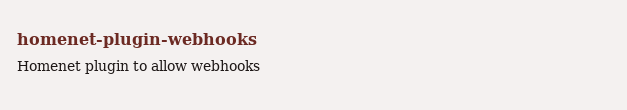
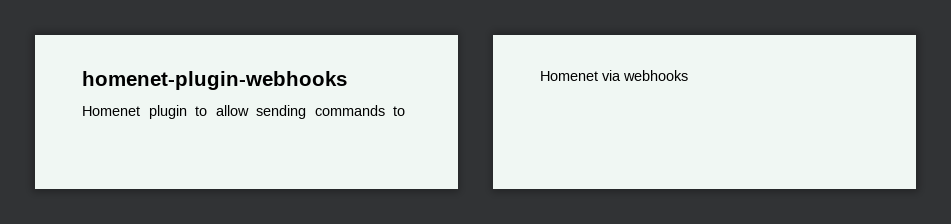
(187, 65) none -> [256,105,405,119] [540,70,621,81] sending commands to Homenet via

